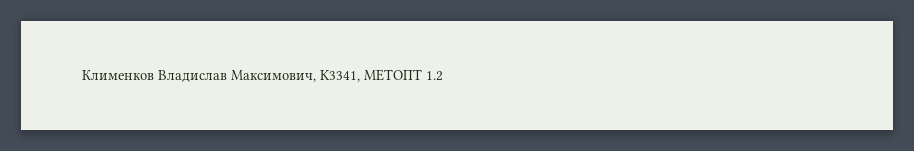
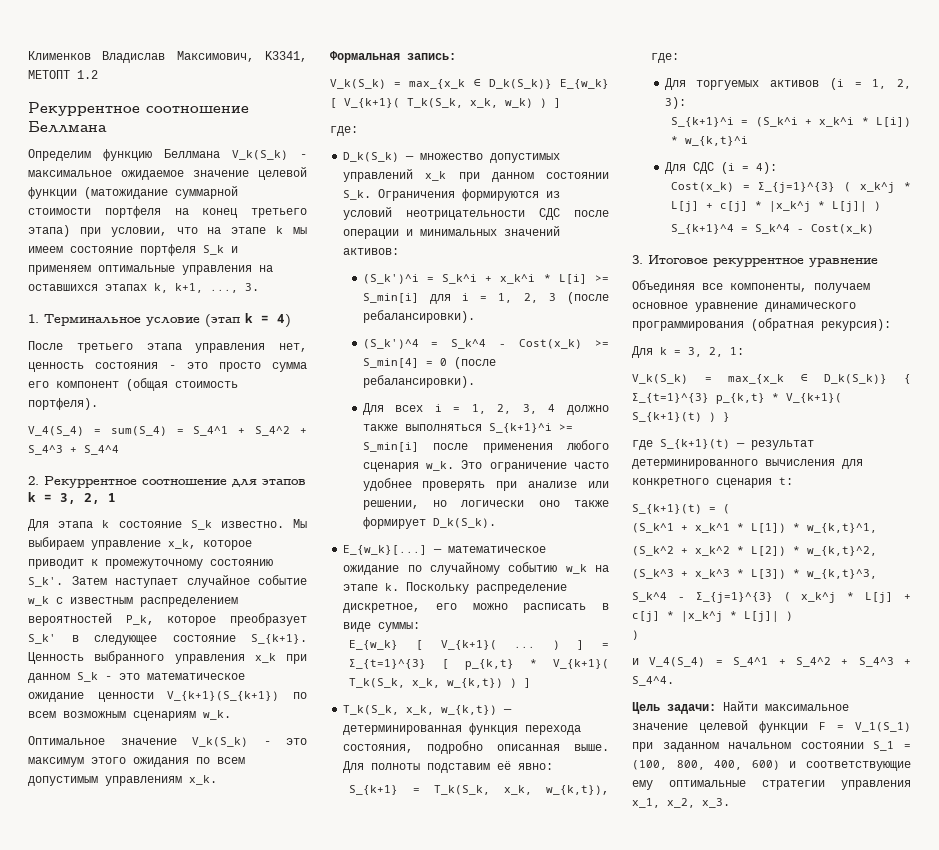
(443, 76) none -> [28,102,249,116] [28,121,107,133] [28,149,307,161] [28,167,307,180] [28,186,238,199] [28,206,307,218] [28,225,307,237] [28,244,238,256] [28,265,273,275] [28,283,259,293] [28,313,291,328] [28,341,307,353] [28,362,307,372] [28,378,238,391] [28,398,98,410] [28,426,307,436] [28,445,119,455] [28,476,306,488] [28,492,116,504] [28,519,307,531] [28,537,252,550] [28,559,273,569] [28,575,307,588] [28,596,238,607] [28,613,307,626] [28,634,307,645] [28,651,307,664] [28,672,245,683] [28,691,307,702] [28,710,231,721] [28,736,307,747] [28,757,245,767] [28,775,217,786] [330,51,456,63] [330,79,609,89] [330,98,561,108] [330,126,358,136] [343,152,561,163] [343,169,609,182] [343,189,561,201] [343,207,609,220] [343,226,561,239] [343,248,400,255] [362,274,609,284] [362,292,609,304] [362,310,475,323] [362,339,609,349] [362,357,496,369] [362,375,475,388] [362,403,609,415] [362,423,573,433] [362,440,609,453] [362,460,609,472] [362,478,609,491] [362,500,609,510] [362,517,496,529] [343,545,547,555] [343,562,609,575] [343,582,568,594] [343,603,609,613] [343,622,421,632] [349,640,609,650] [349,659,609,670] [349,678,532,688] [343,705,513,715] [343,723,582,735] [343,741,609,754] [343,761,554,773] [349,785,609,795] [651,53,680,63] [664,78,911,90] [664,97,686,109] [670,117,911,127] [670,136,748,146] [664,162,777,174] [670,182,911,193] [670,201,881,212] [670,224,874,234] [632,255,878,267] [632,280,870,293] [632,302,856,312] [632,318,891,331] [632,346,744,358] [632,374,911,384] [632,393,842,404] [632,412,730,422] [632,439,814,450] [632,459,863,469] [632,477,793,488] [632,504,730,514] [632,523,877,533] [632,546,877,556] [632,569,877,579] [632,592,911,603] [632,611,793,622] [632,630,639,640] [632,657,911,667] [632,676,674,686] [632,701,849,714] [632,720,911,733] [632,741,911,752] [632,760,911,771] [632,780,911,790] [632,798,730,808] // Рекуррентное соотношение Беллмана // Определим функцию Беллмана V_k(S_k) - максимальное ожидаемое значение целевой функции (матожидание суммарной стоимости портфеля на конец третьего этапа) при условии, что на этапе k мы имеем состояние портфеля S_k и применяем оптимальные управления на оставшихся этапах k, k+1, ..., 3. // 1. Терминальное условие (этап k = 4) // После третьего этапа управления нет, ценность состояния - это просто сумма его компонент (общая стоимость портфеля). // V_4(S_4) = sum(S_4) = S_4^1 + S_4^2 + S_4^3 + S_4^4 // 2. Рекуррентное соотношение для этапов k = 3, 2, 1 // Для этапа k состояние S_k известно. Мы выбираем управление x_k, которое приводит к промежуточному состоянию S_k'. Затем наступает случайное событие w_k с известным распределением вероятностей P_k, которое преобразует S_k' в следующее состояние S_{k+1}. Ценность выбранного управления x_k при данном S_k - это математическое ожидание ценности V_{k+1}(S_{k+1}) по всем возможным сценариям w_k. // Оптимальное значение V_k(S_k) - это максимум этого ожидания по всем допустимым управлениям x_k. // Формальная запись: // V_k(S_k) = max_{x_k ∈ D_k(S_k)} E_{w_k} [ V_{k+1}( T_k(S_k, x_k, w_k) ) ] // где: // D_k(S_k) — множество допустимых управлений x_k при данном состоянии S_k. Ограничения формируются из условий неотрицательности СДС после операции и минимальных значений активов: // (S_k')^i = S_k^i + x_k^i * L[i] >= S_min[i] для i = 1, 2, 3 (после ребалансировки). // (S_k')^4 = S_k^4 - Cost(x_k) >= S_min[4] = 0 (после ребалансировки). // Для всех i = 1, 2, 3, 4 должно также выполняться S_{k+1}^i >= S_min[i] после применения любого сценария w_k. Это ограничение часто удобнее проверять при анализе или решении, но логически оно также формирует D_k(S_k). // E_{w_k}[...] — математическое ожидание по случайному событию w_k на этапе k. Поскольку распределение дискретное, его можно расписать в виде суммы: // E_{w_k} [ V_{k+1}( ... ) ] = Σ_{t=1}^{3} [ p_{k,t} * V_{k+1}( T_k(S_k, x_k, w_{k,t}) ) ] // T_k(S_k, x_k, w_{k,t}) — детерминированная функция перехода состояния, подробно описанная выше. Для полноты подставим её явно: // S_{k+1} = T_k(S_k, x_k, w_{k,t}), где: // Для торгуемых активов (i = 1, 2, 3): // S_{k+1}^i = (S_k^i + x_k^i * L[i]) * w_{k,t}^i // Для СДС (i = 4): // Cost(x_k) = Σ_{j=1}^{3} ( x_k^j * L[j] + c[j] * |x_k^j * L[j]| ) // S_{k+1}^4 = S_k^4 - Cost(x_k) // 3. Итоговое рекуррентное уравнение // Объединяя все компоненты, получаем основное уравнение динамического программирования (обратная рекурсия): // Для k = 3, 2, 1: // V_k(S_k) = max_{x_k ∈ D_k(S_k)} { Σ_{t=1}^{3} p_{k,t} * V_{k+1}( S_{k+1}(t) ) } // где S_{k+1}(t) — результат детерминированного вычисления для конкретного сценария t: // S_{k+1}(t) = ( // (S_k^1 + x_k^1 * L[1]) * w_{k,t}^1, // (S_k^2 + x_k^2 * L[2]) * w_{k,t}^2, // (S_k^3 + x_k^3 * L[3]) * w_{k,t}^3, // S_k^4 - Σ_{j=1}^{3} ( x_k^j * L[j] + c[j] * |x_k^j * L[j]| ) // ) // и V_4(S_4) = S_4^1 + S_4^2 + S_4^3 + S_4^4. // Цель задачи: Найти максимальное значение целевой функции F = V_1(S_1) при заданном начальном состоянии S_1 = (100, 800, 400, 600) и соответствующие ему оптимальные стратегии управления x_1, x_2, x_3.

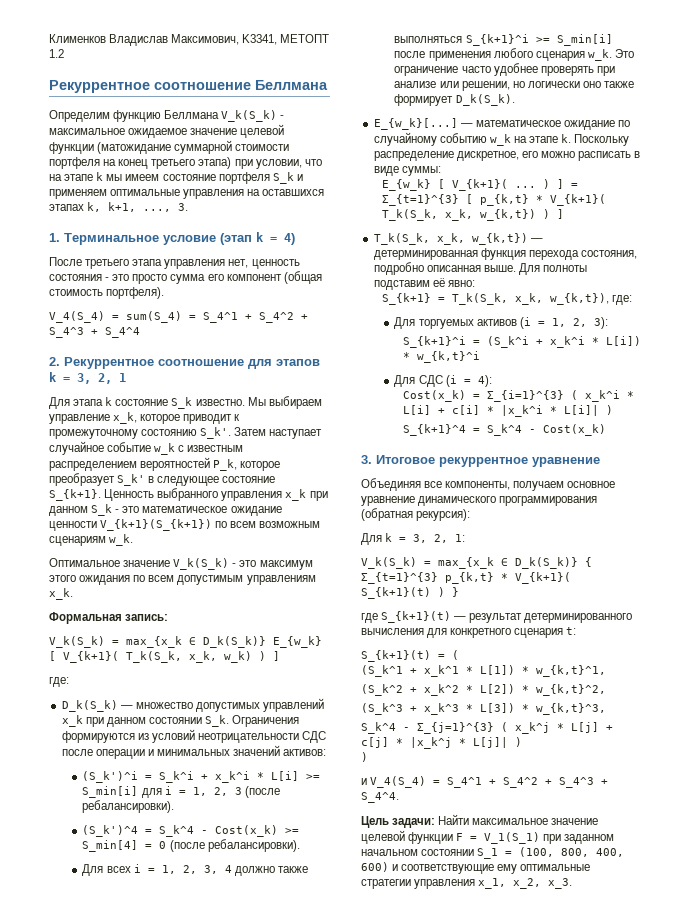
[758,182,911,193] [670,201,867,212] Σ_{j=1}^{3} ( x_k^j * L[j] + c[j] * |x_k^j * L[j]| -> [486,390,634,402] [402,405,599,417] Σ_{i=1}^{3} ( x_k^i * L[i] + c[i] * |x_k^i * L[i]|

